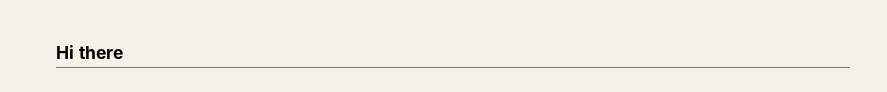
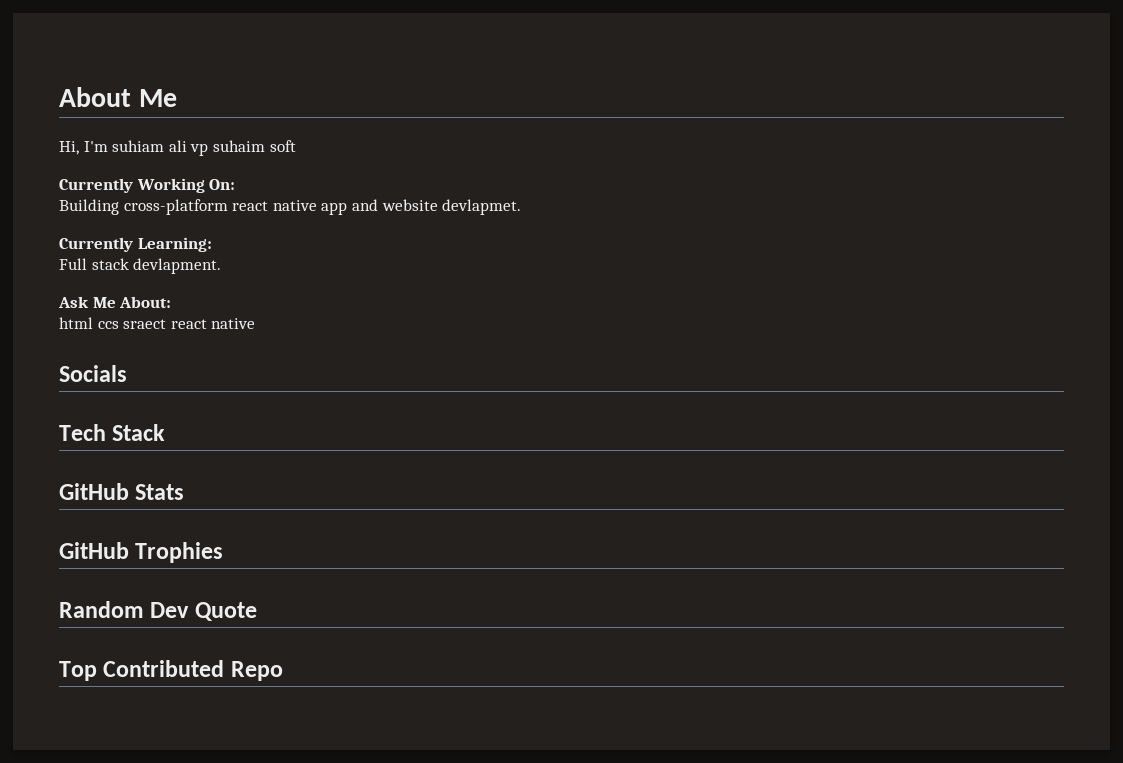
[56,45,123,59] Hi there -> [59,87,177,107] [59,140,296,156] [59,178,236,193] [59,199,522,215] [59,237,212,252] [59,258,222,274] [58,296,172,308] [59,317,256,329] [59,365,127,382] [59,424,166,441] [59,483,185,500] [59,542,224,563] [59,601,257,621] [59,660,283,681] About Me // Hi, I'm suhiam ali vp suhaim soft // Currently Working On: // Building cross-platform react native app and website devlapmet. // Currently Learning: // Full stack devlapment. // Ask Me About: // html ccs sraect react native // Socials // Tech Stack // GitHub Stats // GitHub Trophies // Random Dev Quote // Top Contributed Repo

